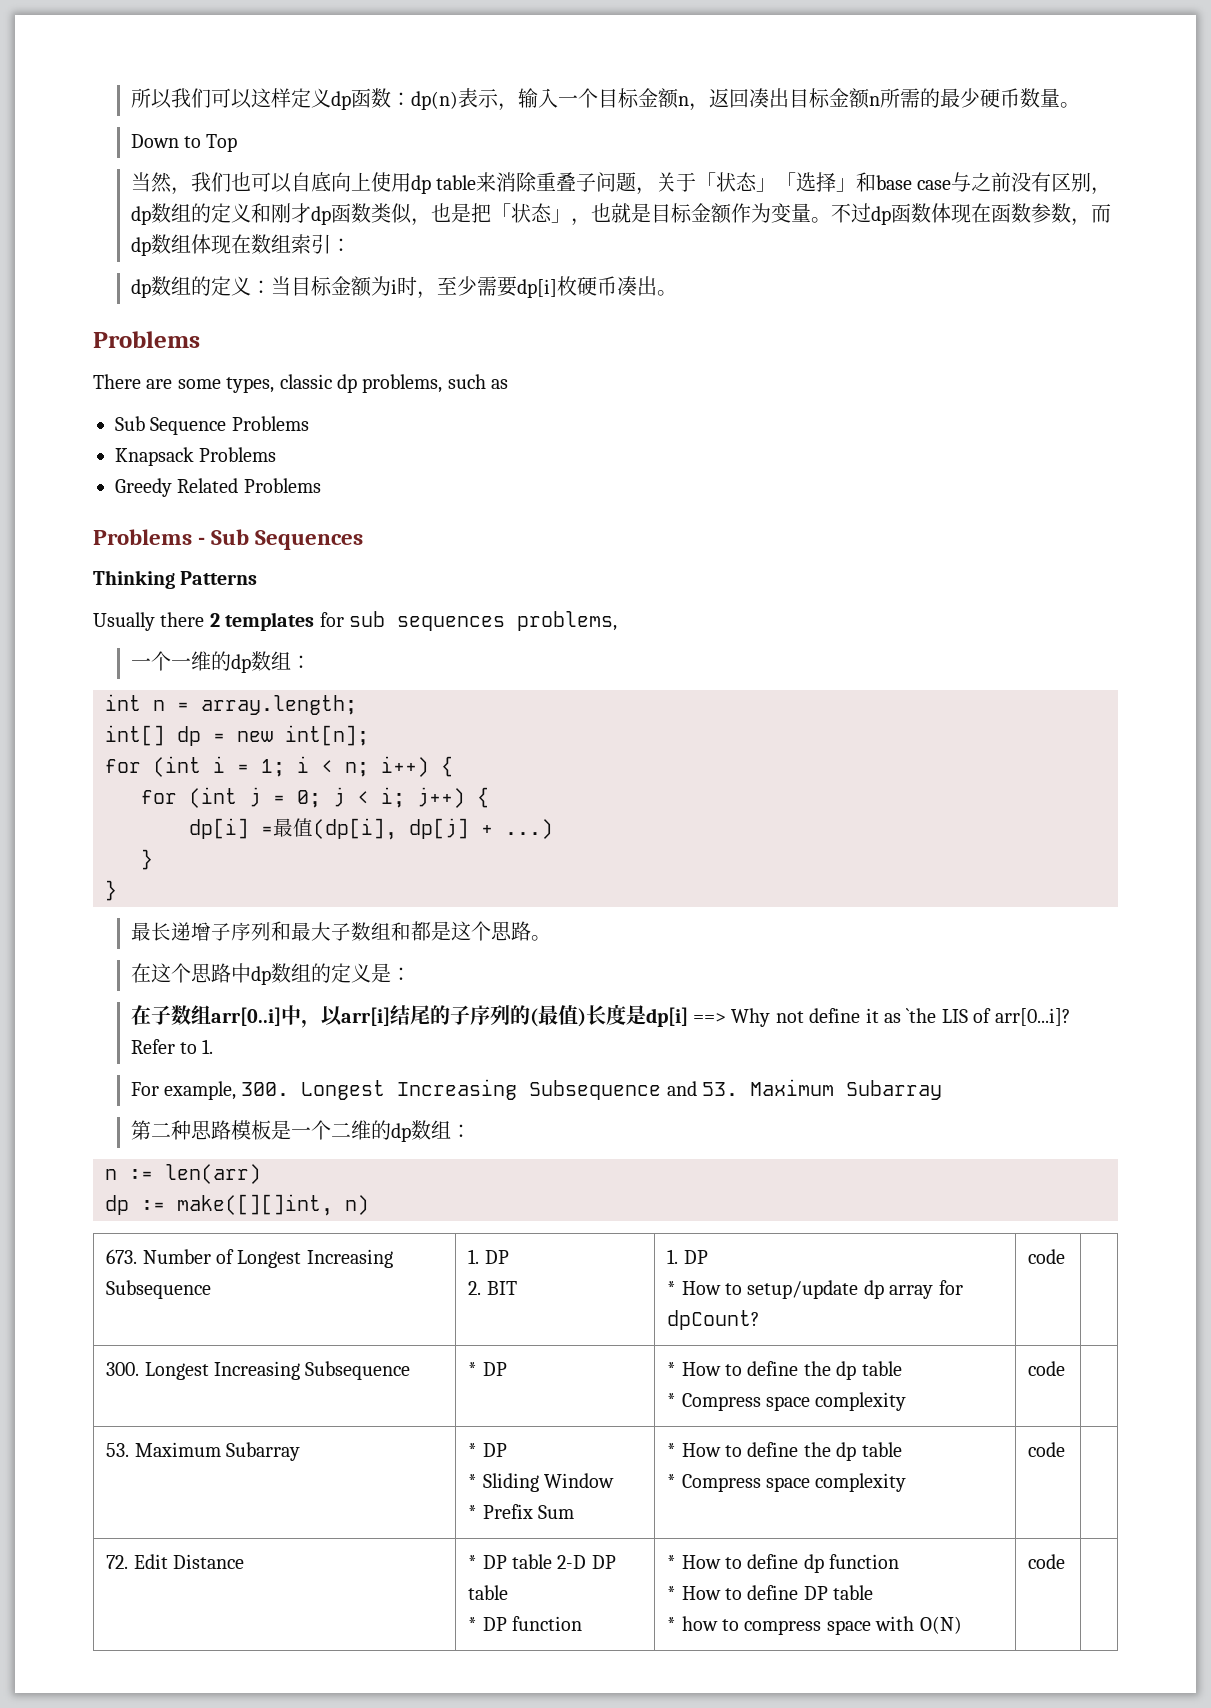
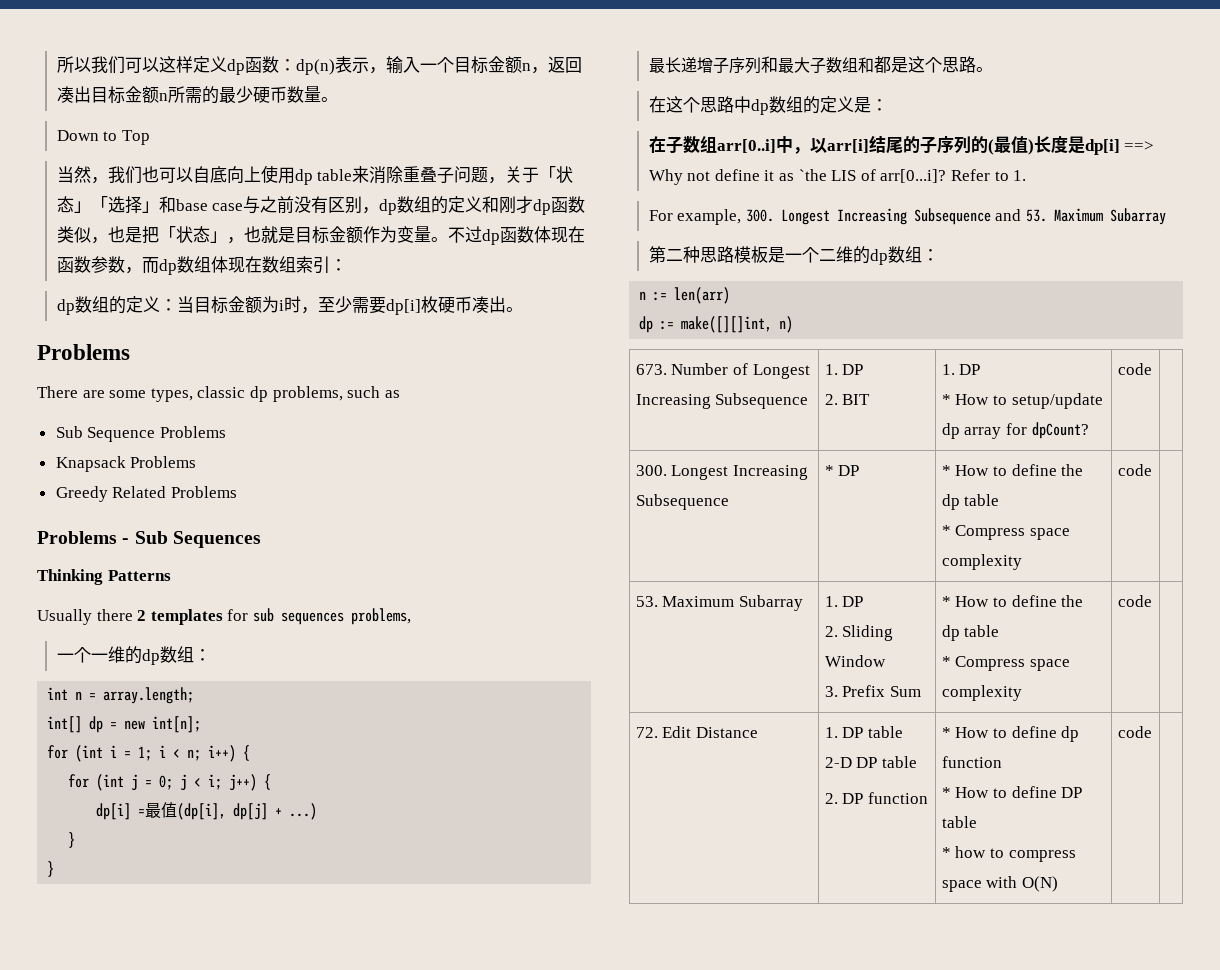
[468,1443,507,1457] [468,1474,478,1488] * DP // * -> [824,596,864,607] [824,626,838,637] 1. DP // 2.
[468,1505,478,1519] * -> [824,686,838,697] 3.
[468,1555,478,1569] * -> [824,727,838,738] 1.
[468,1617,478,1631] * -> [824,793,838,804] 2.

